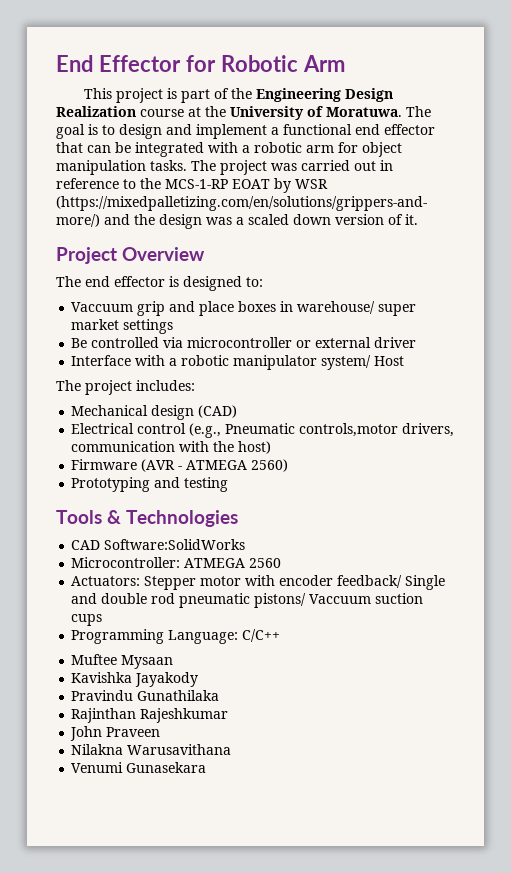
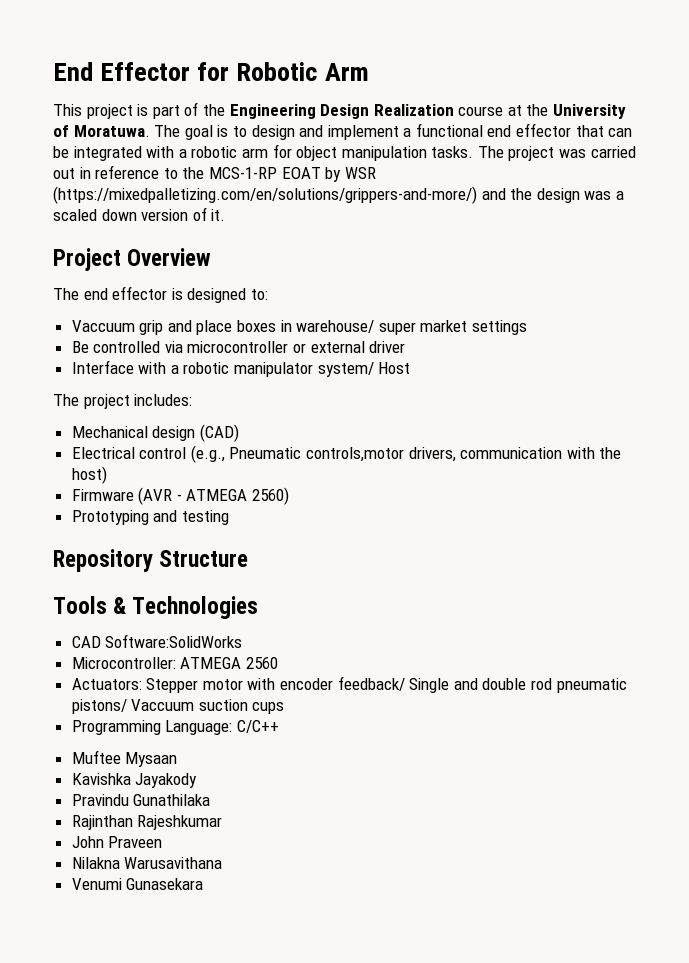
(229, 484) none -> [53,549,249,572] // Repository Structure

